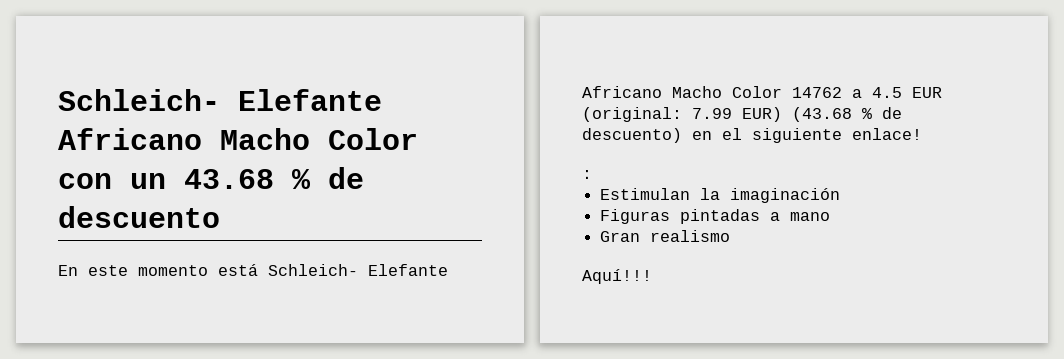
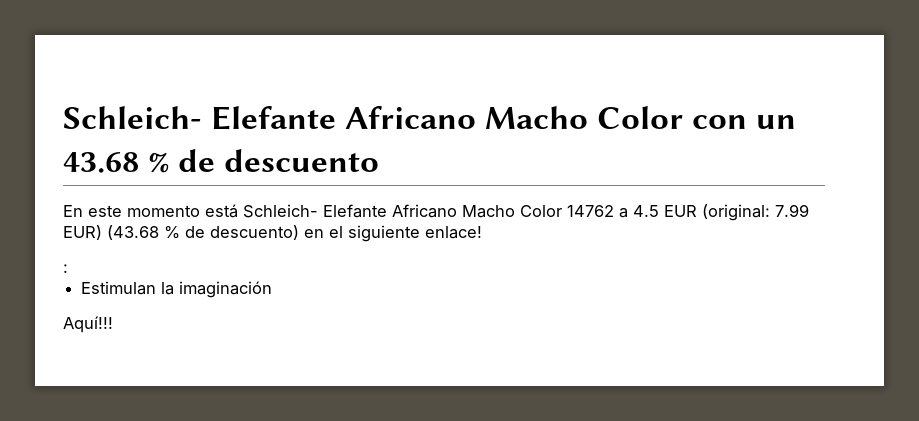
[600,209,831,224] [600,230,731,242] // Figuras pintadas a mano // Gran realismo -> (273, 289) none

